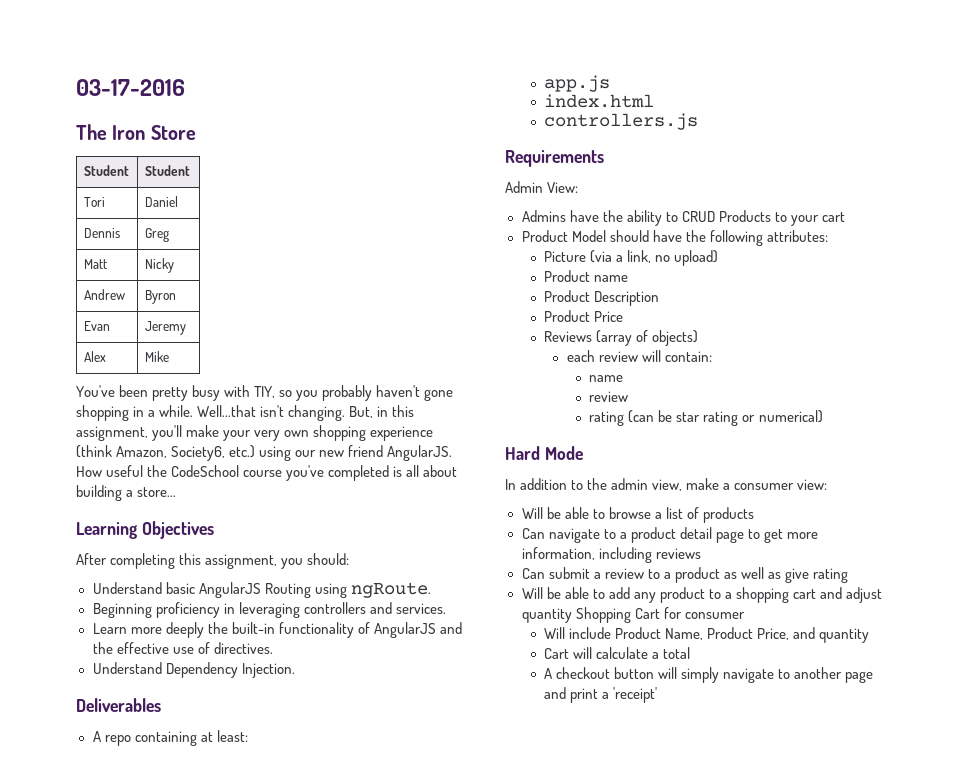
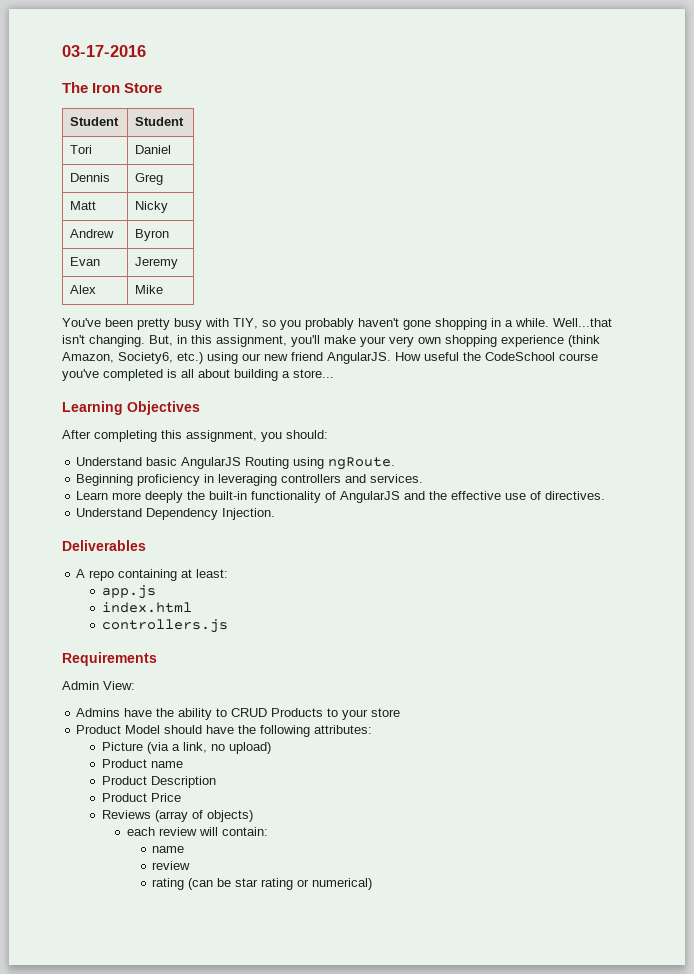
[821,212,845,222] cart -> [371,708,401,717] store
[505,446,583,460] [505,478,828,491] [521,507,754,523] [521,527,818,543] [521,547,701,563] [521,567,849,583] [521,587,883,603] [521,607,745,623] [544,627,870,643] [544,647,691,659] [544,667,874,683] [544,687,658,703] // Hard Mode // In addition to the admin view, make a consumer view: // Will be able to browse a list of products // Can navigate to a product detail page to get more information, including reviews // Can submit a review to a product as well as give rating // Will be able to add any product to a shopping cart and adjust quantity Shopping Cart for consumer // Will include Product Name, Product Price, and quantity // Cart will calculate a total // A checkout button will simply navigate to another page and print a 'receipt' -> (373, 884) none

